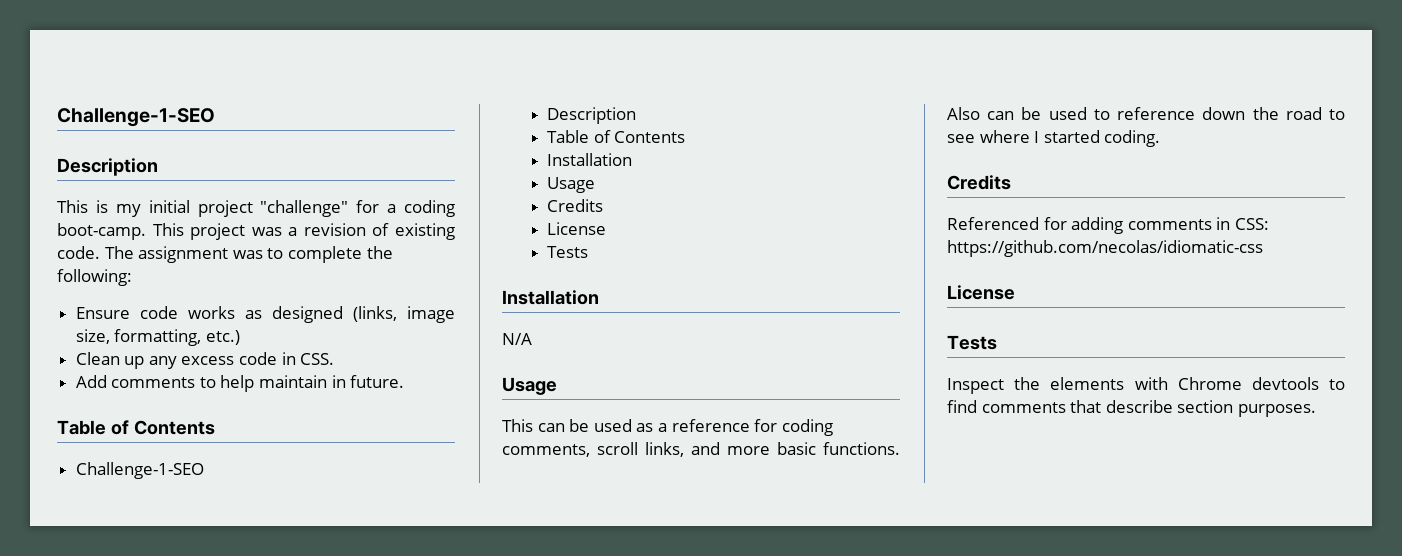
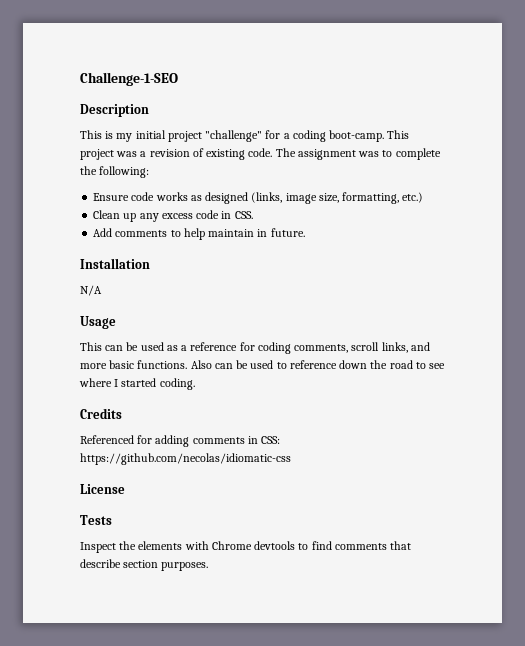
[57,420,215,435] [75,462,204,479] [547,107,637,124] [547,130,686,143] [547,153,633,166] [547,177,596,193] [547,199,604,212] [547,222,607,235] [547,246,589,258] // Table of Contents // Challenge-1-SEO // Description // Table of Contents // Installation // Usage // Credits // License // Tests -> (305, 232) none

